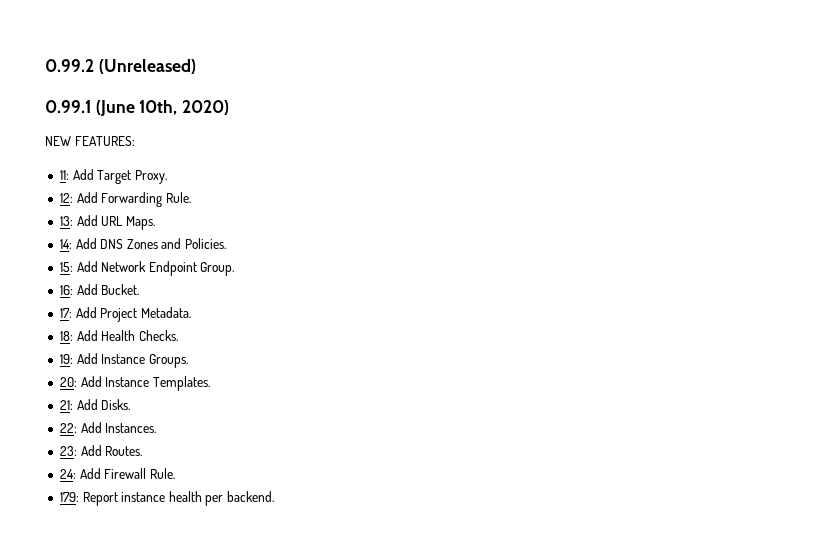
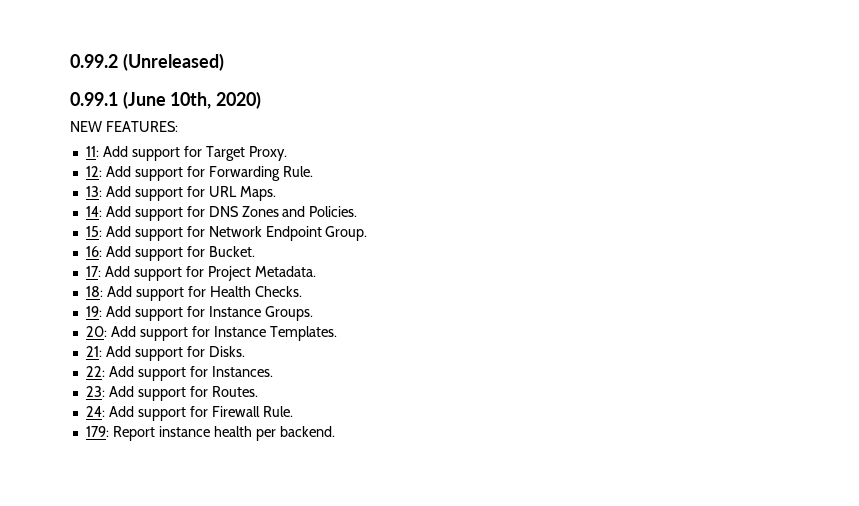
(94, 174) none -> [131,146,202,161] support for
(98, 197) none -> [134,166,205,181] support for
(98, 220) none -> [134,186,205,201] support for
(97, 243) none -> [134,206,205,221] support for
(98, 266) none -> [134,226,205,241] support for
(98, 289) none -> [134,246,205,261] support for
(97, 312) none -> [133,266,204,281] support for
(98, 335) none -> [135,286,206,301] support for
(98, 358) none -> [134,306,205,321] support for
(102, 381) none -> [139,326,210,341] support for
(98, 404) none -> [134,346,205,361] support for
(102, 427) none -> [137,366,208,381] support for
(102, 450) none -> [137,386,208,401] support for
(101, 473) none -> [137,406,208,421] support for

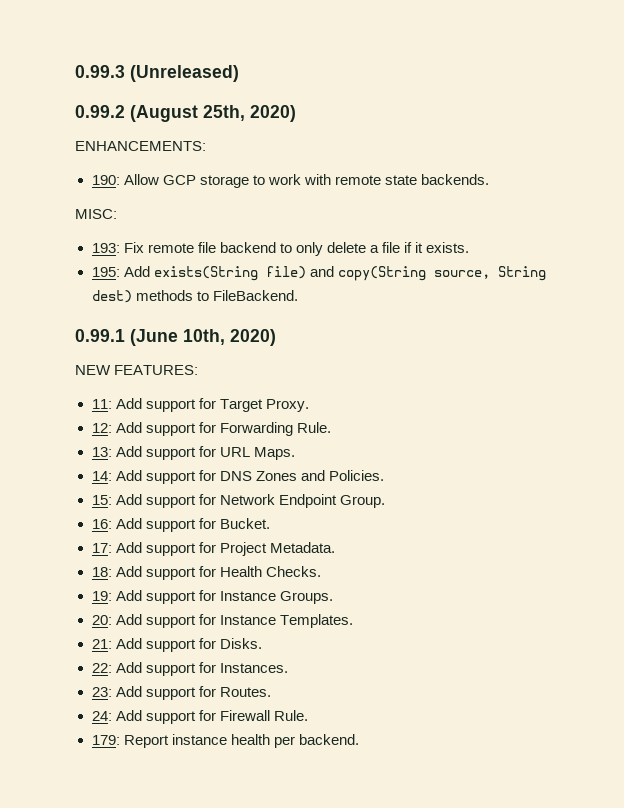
[70,53,224,71] 0.99.2 (Unreleased) -> [75,65,239,82] [75,105,296,122] [75,141,206,151] [91,174,489,188] [75,209,117,219] [91,242,470,256] [91,266,546,281] [91,290,298,303] 0.99.3 (Unreleased) // 0.99.2 (August 25th, 2020) // ENHANCEMENTS: // 190: Allow GCP storage to work with remote state backends. // MISC: // 193: Fix remote file backend to only delete a file if it exists. // 195: Add exists(String file) and copy(String source, String dest) methods to FileBackend.

